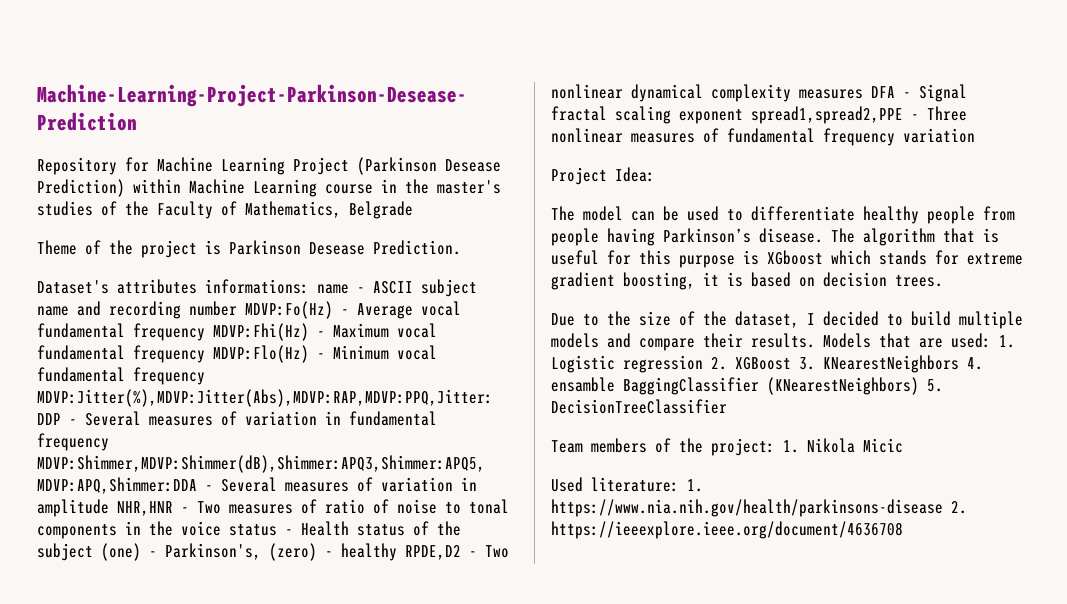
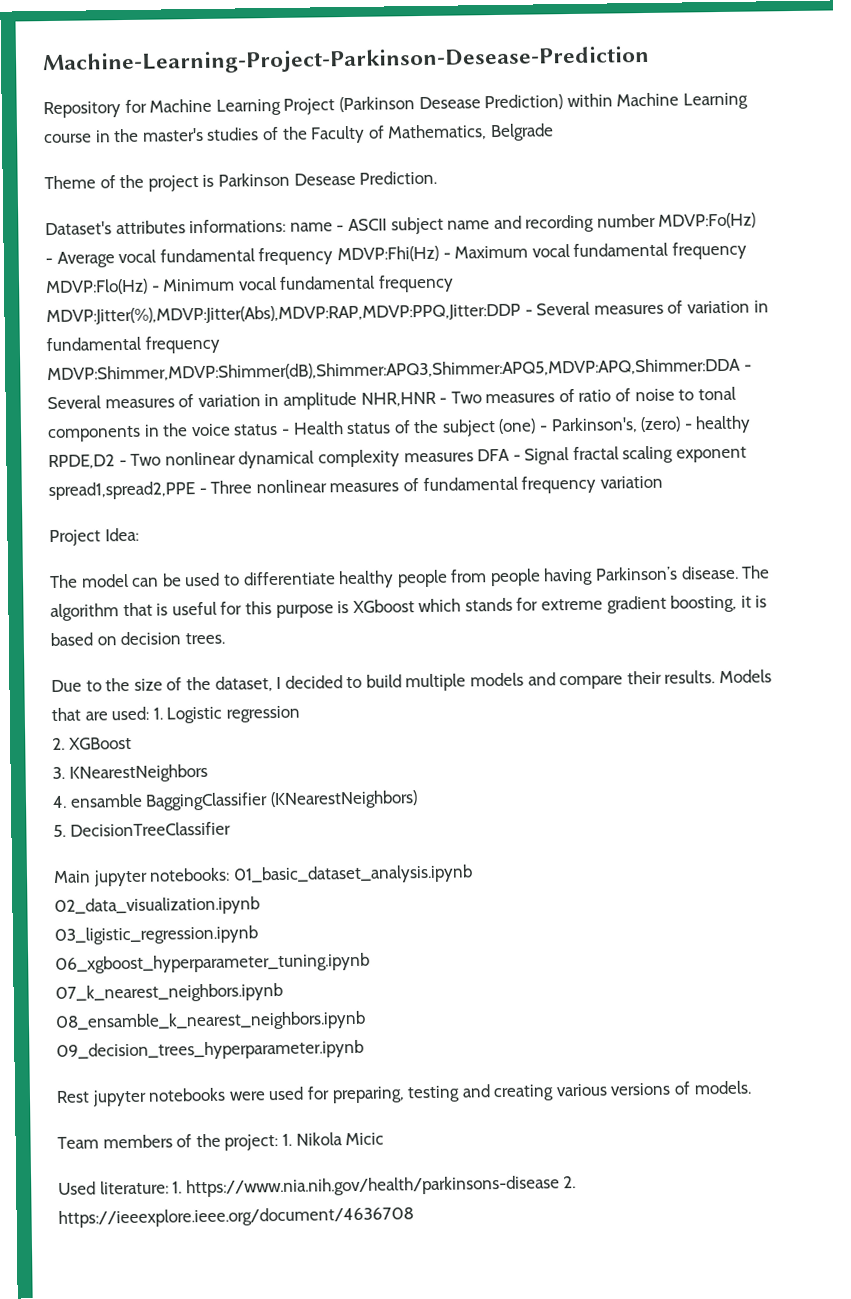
(703, 364) none -> (300, 714) //
(791, 363) none -> (132, 743) //
(959, 364) none -> (208, 773) //
(919, 386) none -> (418, 800) //
(727, 406) none -> [53,864,473,887] [54,896,260,917] [54,925,258,946] [55,952,370,975] [55,982,283,1004] [55,1010,366,1032] [56,1039,364,1061] [56,1080,751,1107] // Main jupyter notebooks: 01_basic_dataset_analysis.ipynb // 02_data_visualization.ipynb // 03_ligistic_regression.ipynb // 06_xgboost_hyperparameter_tuning.ipynb // 07_k_nearest_neighbors.ipynb // 08_ensamble_k_nearest_neighbors.ipynb // 09_decision_trees_hyperparameter.ipynb // Rest jupyter notebooks were used for preparing, testing and creating various versions of models.

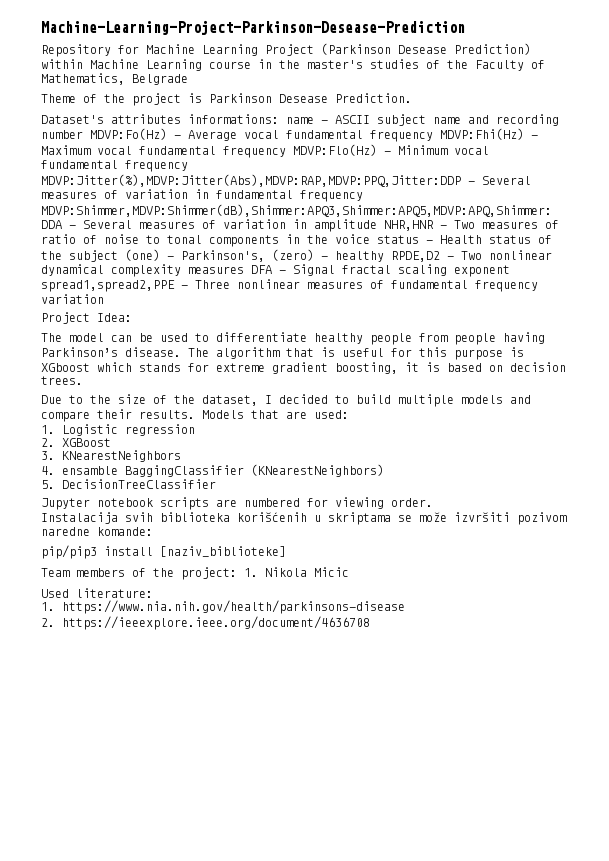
(150, 713) none -> (349, 414) //
[53,864,473,887] [54,896,260,917] [54,925,258,946] [55,952,370,975] [55,982,283,1004] [55,1010,366,1032] [56,1039,364,1061] [56,1080,751,1107] Main jupyter notebooks: 01_basic_dataset_analysis.ipynb // 02_data_visualization.ipynb // 03_ligistic_regression.ipynb // 06_xgboost_hyperparameter_tuning.ipynb // 07_k_nearest_neighbors.ipynb // 08_ensamble_k_nearest_neighbors.ipynb // 09_decision_trees_hyperparameter.ipynb // Rest jupyter notebooks were used for preparing, testing and creating various versions of models. -> [41,497,433,510] [41,512,567,525] [41,527,153,536] [41,545,286,559] Jupyter notebook scripts are numbered for viewing order. // Instalacija svih biblioteka korišćenih u skriptama se može izvršiti pozivom naredne komande: // pip/pip3 install [naziv_biblioteke]
(169, 1187) none -> (153, 593) //
(560, 1186) none -> (405, 607) //

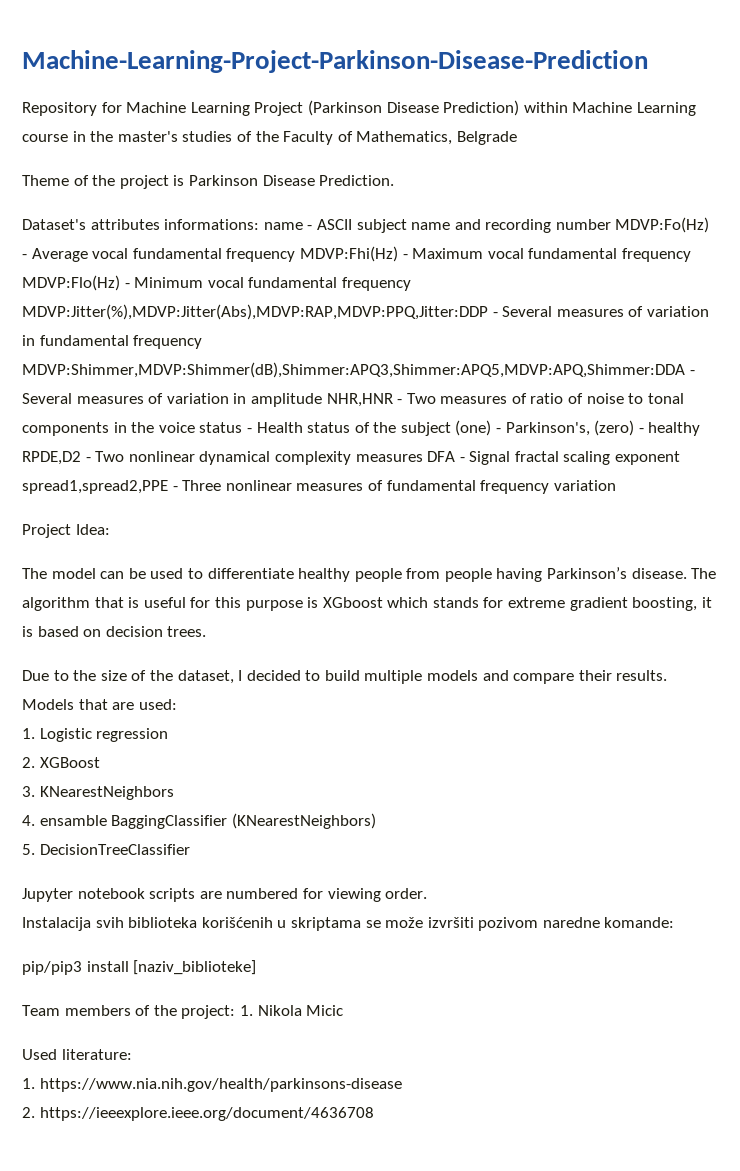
[41,20,465,35] Machine-Learning-Project-Parkinson-Desease-Prediction -> [22,50,648,73] Machine-Learning-Project-Parkinson-Disease-Prediction
[398,45,447,54] Desease -> [386,102,439,113] Disease
[279,94,328,103] Desease -> [262,175,315,186] Disease

